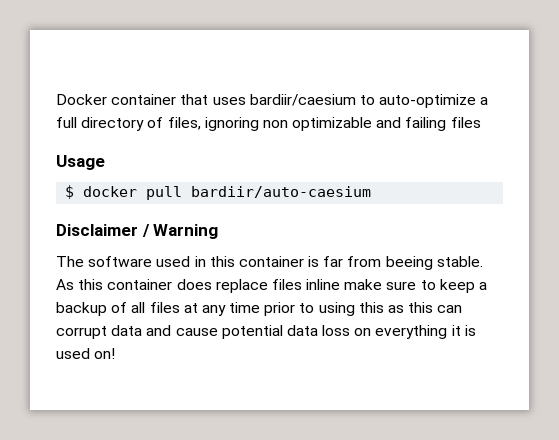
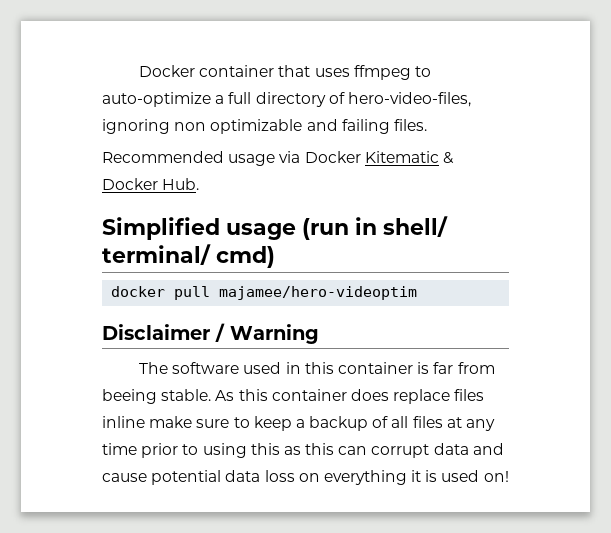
[249,94,356,106] bardiir/caesium -> [353,65,411,80] ffmpeg
[167,117,201,130] files, -> [347,92,471,107] hero-video-files,
[450,117,481,128] [56,155,105,170] [65,185,75,199] files // Usage // $ -> [393,119,427,131] [102,151,454,166] [102,178,200,190] [102,216,448,240] [102,244,275,268] files. // Recommended usage via Docker Kitematic & Docker Hub. // Simplified usage (run in shell/ terminal/ cmd) //
[191,186,372,198] bardiir/auto-caesium -> [219,286,418,300] majamee/hero-videoptim

